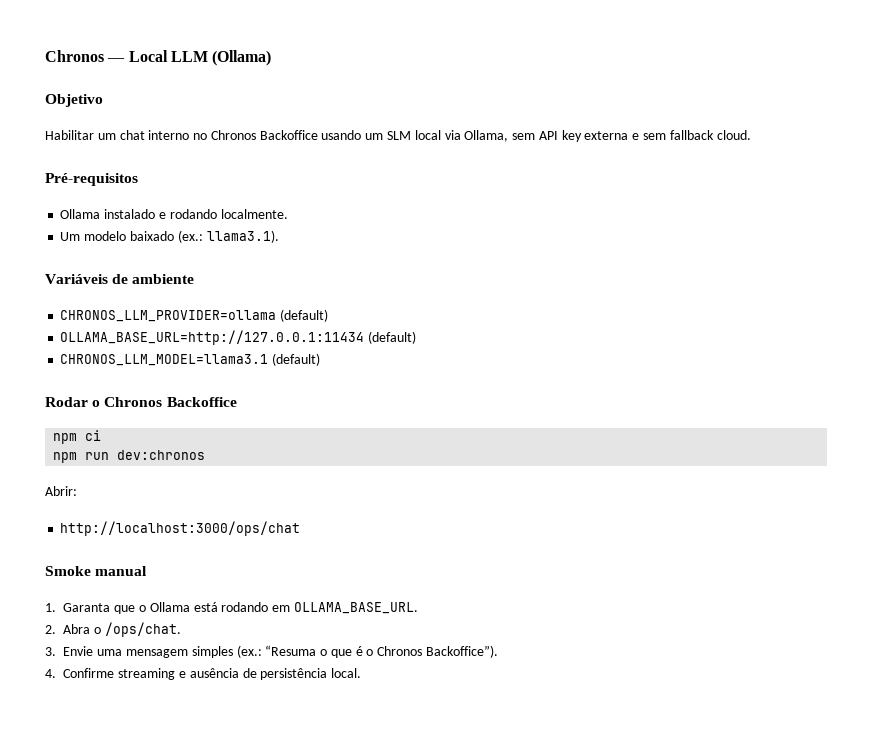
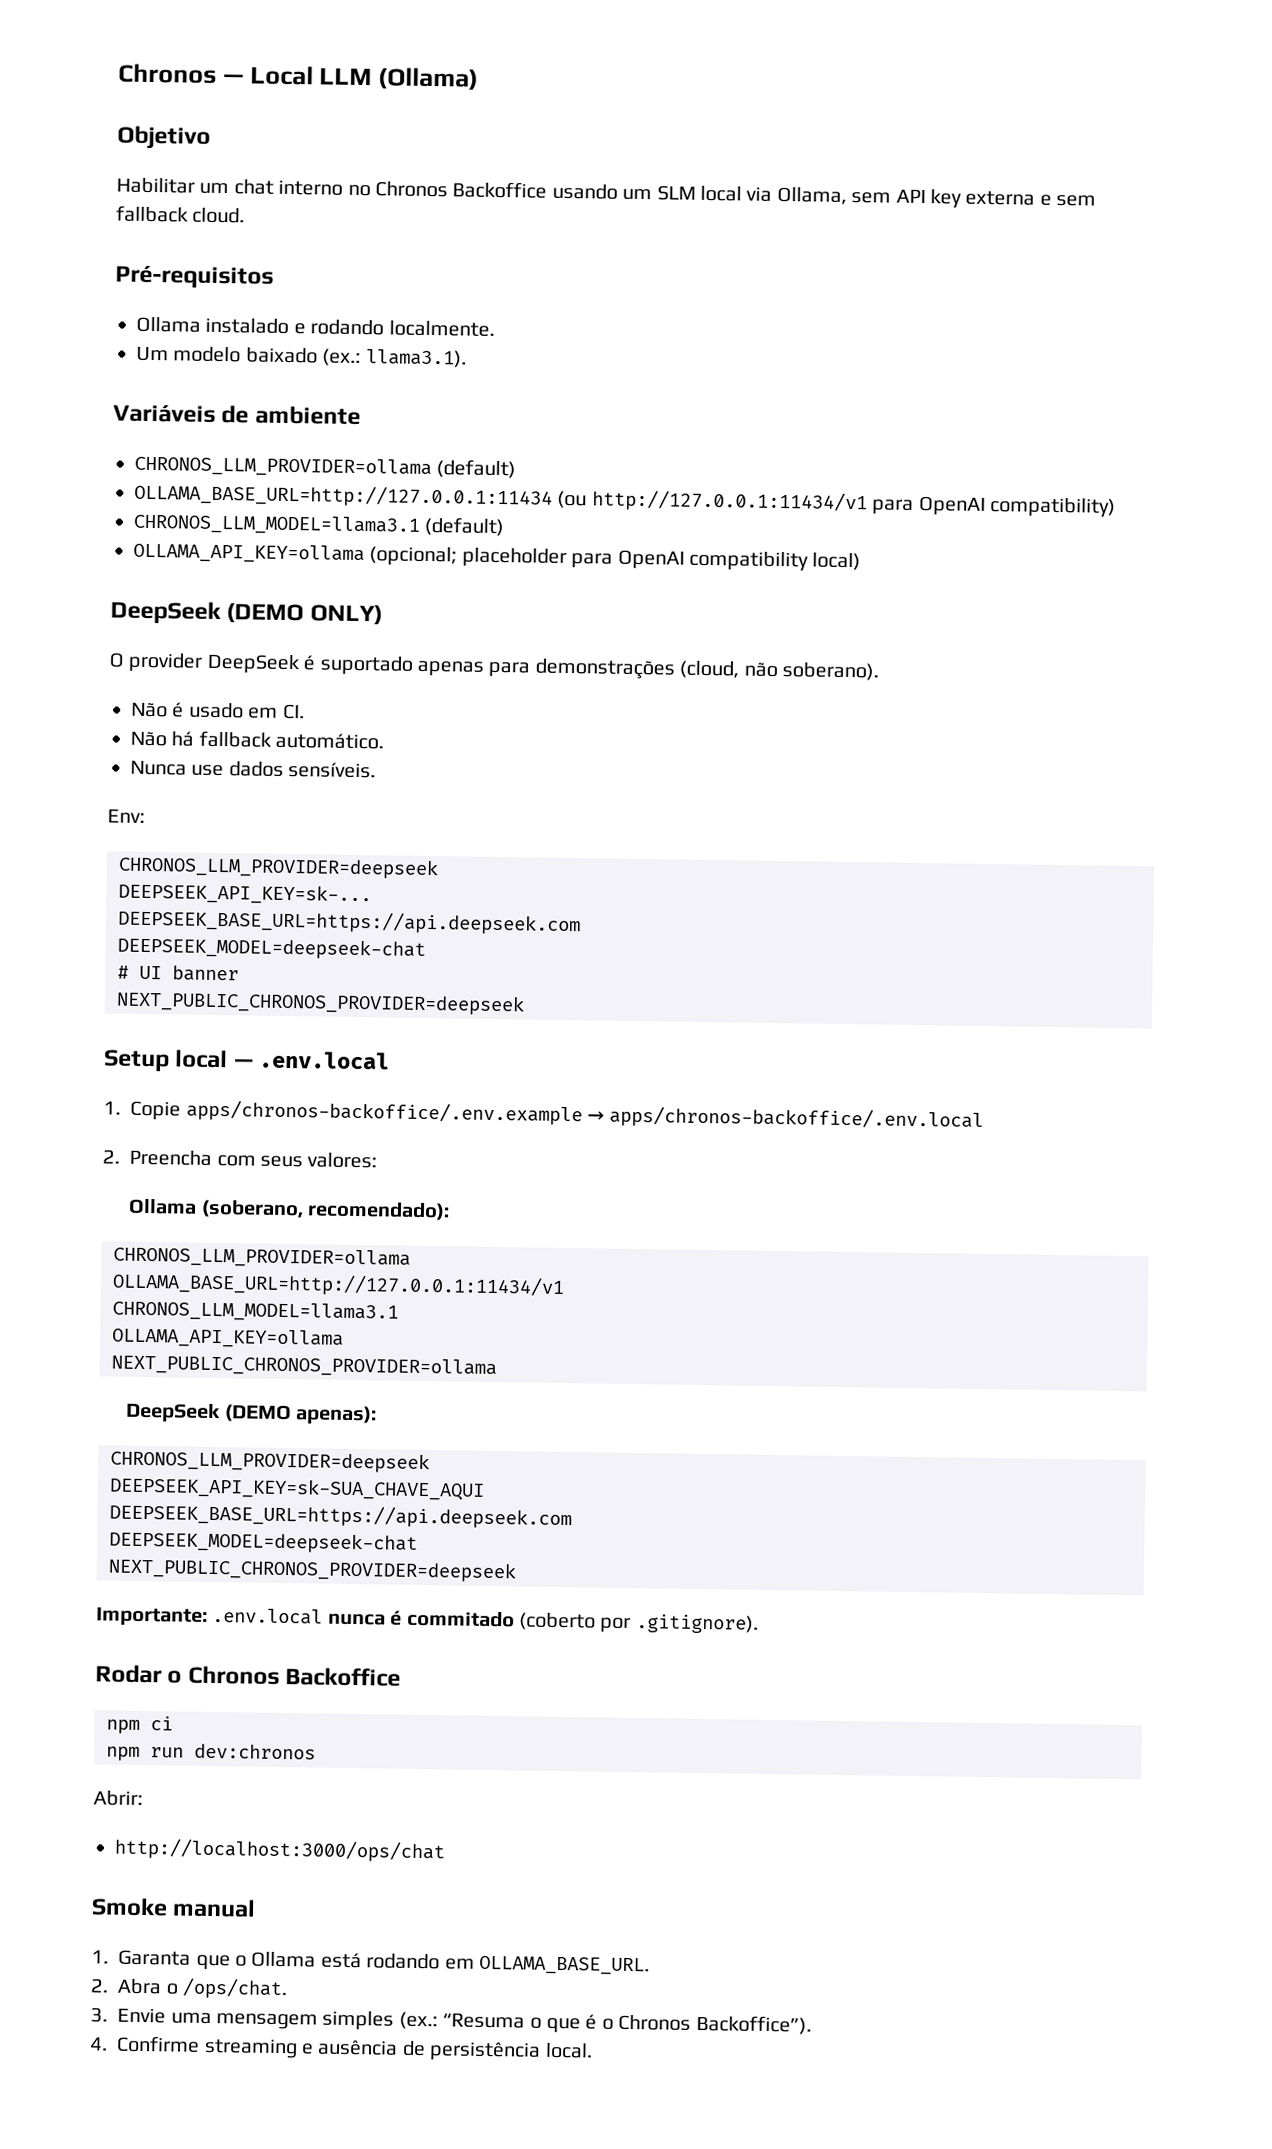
[368,331,417,344] [60,353,321,366] (default) // CHRONOS_LLM_MODEL=llama3.1 (default) -> [557,489,1116,518] [133,513,505,537] [133,542,862,572] [110,600,383,625] [109,652,879,681] [131,701,305,720] [130,730,385,750] [130,760,377,779] [107,809,145,823] [118,855,439,880] [118,882,372,906] [118,908,581,936] [117,936,426,960] [117,965,239,982] [116,990,525,1016] [104,1049,391,1072] [103,1099,985,1131] [102,1149,378,1169] [128,1198,451,1221] [113,1246,411,1269] [112,1271,565,1298] [112,1300,399,1323] [112,1327,344,1349] [111,1354,497,1379] [125,1402,378,1426] [110,1449,430,1474] [109,1476,485,1501] [109,1502,572,1530] [109,1530,418,1554] [108,1557,516,1583] [96,1607,759,1634] (ou http://127.0.0.1:11434/v1 para OpenAI compatibility) // CHRONOS_LLM_MODEL=llama3.1 (default) // OLLAMA_API_KEY=ollama (opcional; placeholder para OpenAI compatibility local) // DeepSeek (DEMO ONLY) // O provider DeepSeek é suportado apenas para demonstrações (cloud, não soberano). // Não é usado em CI. // Não há fallback automático. // Nunca use dados sensíveis. // Env: // CHRONOS_LLM_PROVIDER=deepseek // DEEPSEEK_API_KEY=sk-... // DEEPSEEK_BASE_URL=https://api.deepseek.com // DEEPSEEK_MODEL=deepseek-chat // # UI banner // NEXT_PUBLIC_CHRONOS_PROVIDER=deepseek // Setup local — .env.local // 1. Copie apps/chronos-backoffice/.env.example → apps/chronos-backoffice/.env.local // 2. Preencha com seus valores: // Ollama (soberano, recomendado): // CHRONOS_LLM_PROVIDER=ollama // OLLAMA_BASE_URL=http://127.0.0.1:11434/v1 // CHRONOS_LLM_MODEL=llama3.1 // OLLAMA_API_KEY=ollama // NEXT_PUBLIC_CHRONOS_PROVIDER=ollama // DeepSeek (DEMO apenas): // CHRONOS_LLM_PROVIDER=deepseek // DEEPSEEK_API_KEY=sk-SUA_CHAVE_AQUI // DEEPSEEK_BASE_URL=https://api.deepseek.com // DEEPSEEK_MODEL=deepseek-chat // NEXT_PUBLIC_CHRONOS_PROVIDER=deepseek // Importante: .env.local nunca é commitado (coberto por .gitignore).

